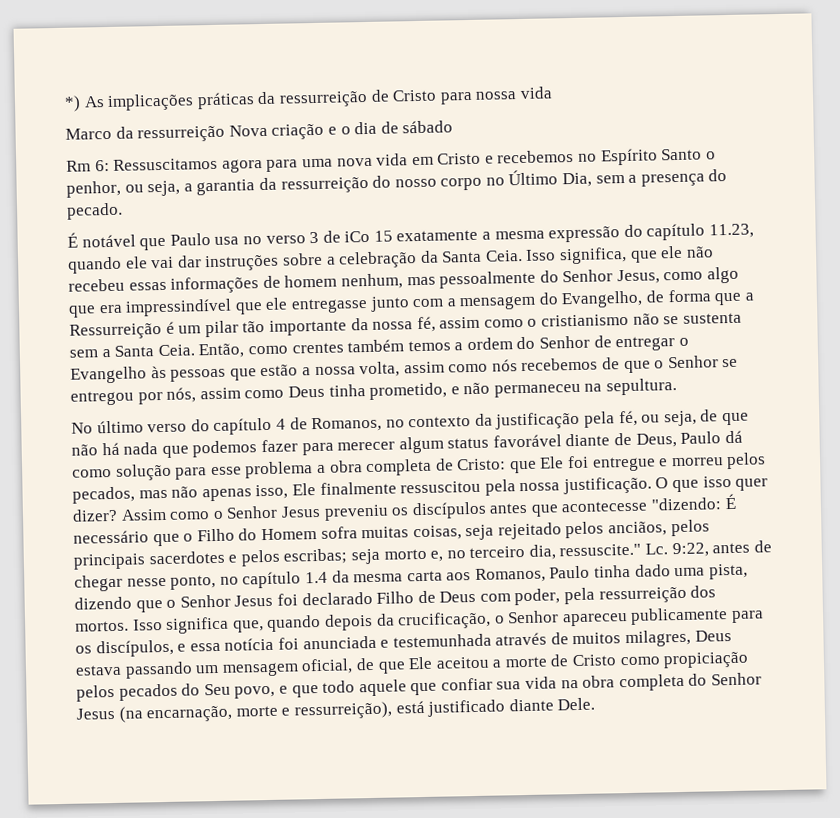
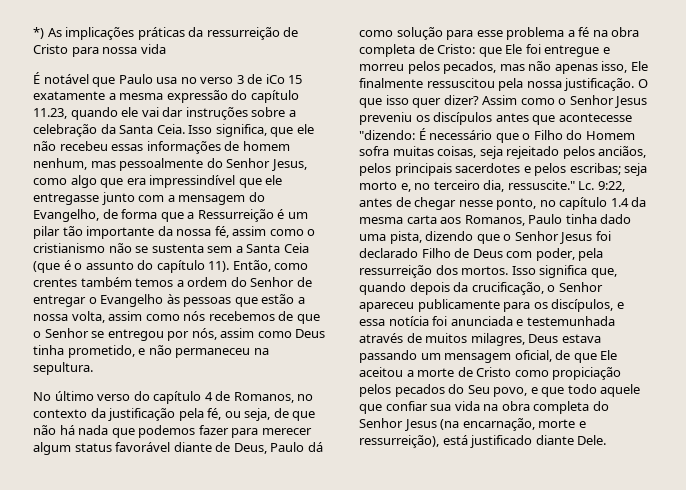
[65,120,454,143] [66,148,716,173] [66,168,728,198] [66,202,123,220] // Marco da ressurreição Nova criação e o dia de sábado // Rm 6: Ressuscitamos agora para uma nova vida em Cristo e recebemos no Espírito Santo o penhor, ou seja, a garantia da ressurreição do nosso corpo no Último Dia, sem a presença do pecado. -> (166, 49) none
[157,344,195,357] Ceia. -> [283,243,309,253] [33,260,230,273] Ceia (que é o assunto do capítulo 11).
(326, 469) none -> [578,27,608,37] fé na

